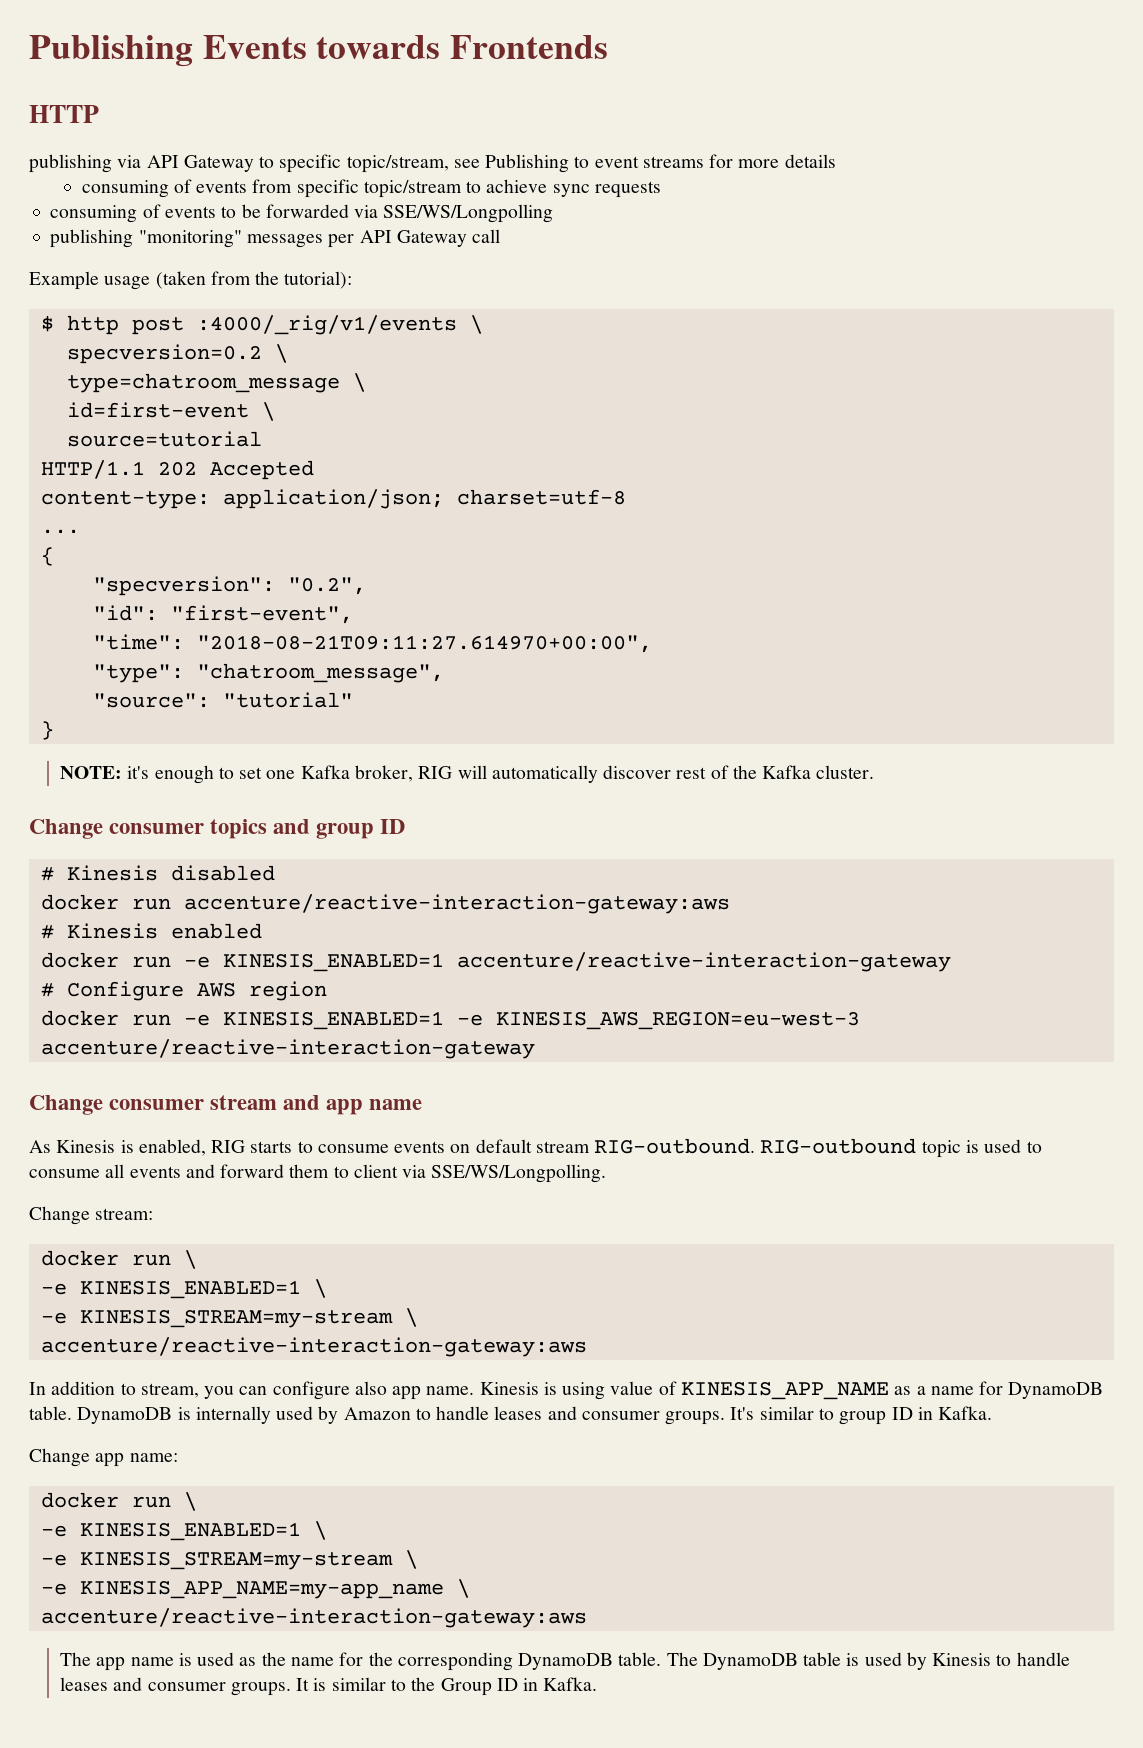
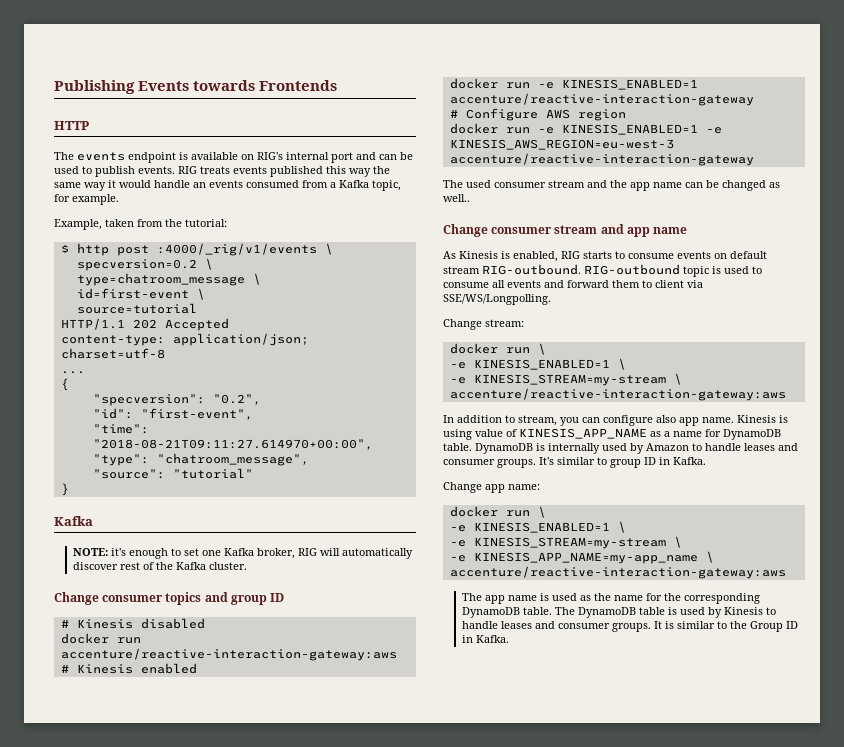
[29,154,836,173] [81,179,661,198] [50,204,554,223] [50,229,501,248] [29,271,206,290] publishing via API Gateway to specific topic/stream, see Publishing to event streams for more details // consuming of events from specific topic/stream to achieve sync requests // consuming of events to be forwarded via SSE/WS/Longpolling // publishing "monitoring" messages per API Gateway call // Example usage (taken -> [54,152,413,163] [54,166,390,177] [54,180,401,191] [54,194,119,205] [54,219,134,230] The events endpoint is available on RIG's internal port and can be used to publish events. RIG treats events published this way the same way it would handle an events consumed from a Kafka topic, for example. // Example, taken
[284,271,353,289] tutorial): -> [185,219,227,227] tutorial:
(54, 730) none -> [54,516,93,526] // Kafka
(535, 1049) none -> [443,180,780,191] [443,194,470,202] // The used consumer stream and the app name can be changed as well..

